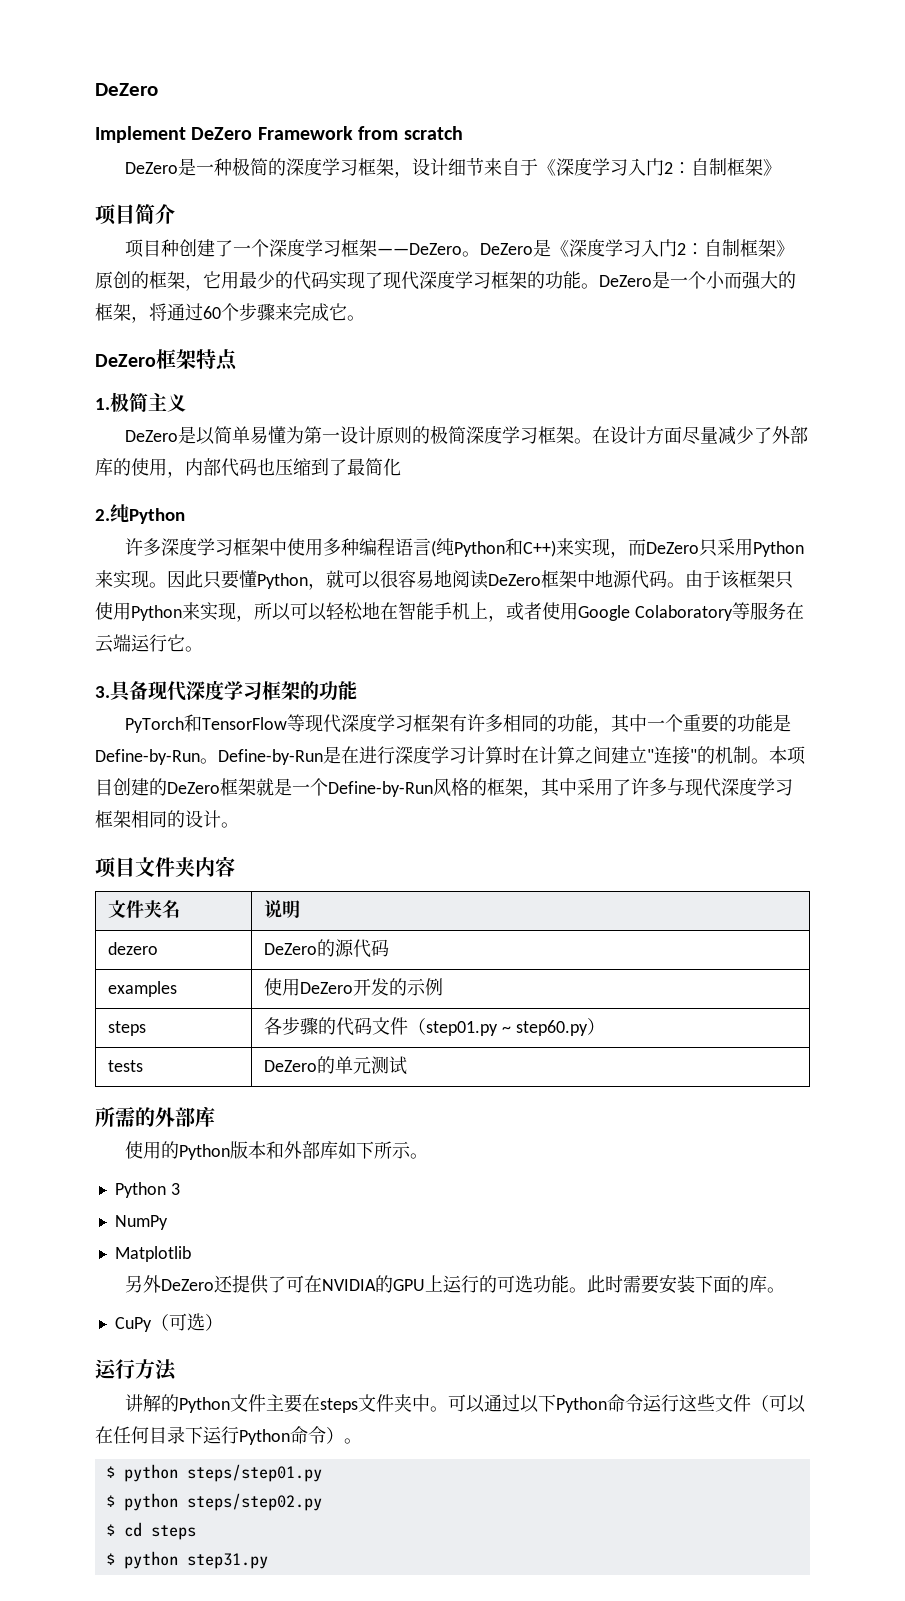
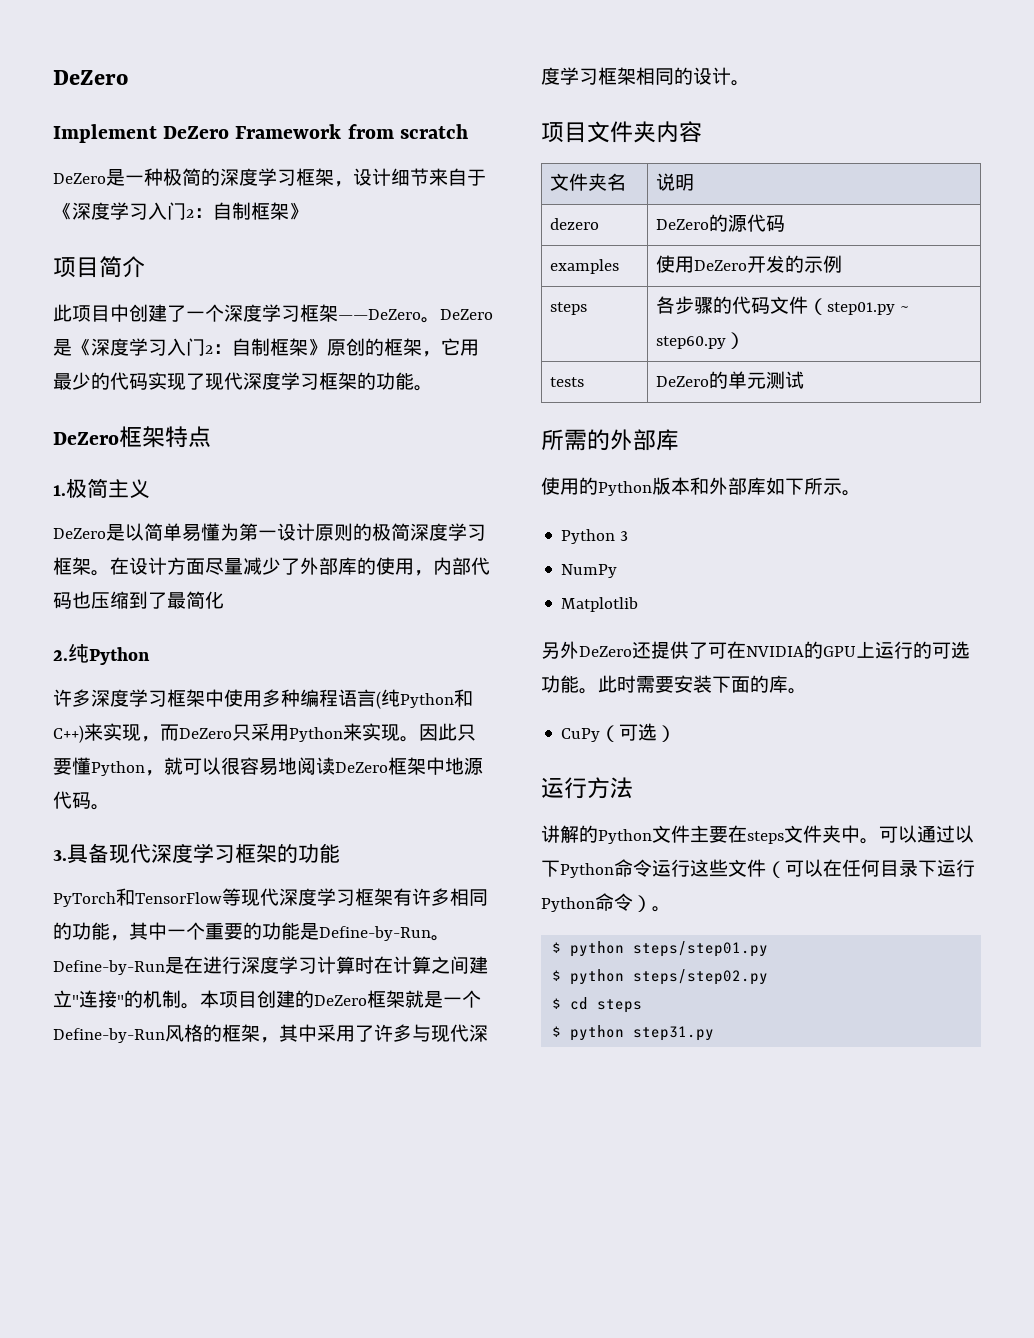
[125,239,180,258] 项目种 -> [53,304,129,322] 此项目中
[599,271,796,290] [95,302,365,323] DeZero是一个小而强大的框架，将通过60个步骤来完成它。 -> (433, 388) none
[685,570,793,589] [95,602,804,622] [95,634,203,653] 由于该框架只使用Python来实现，所以可以轻松地在智能手机上，或者使用Google Colaboratory等服务在云端运行它。 -> (110, 807) none

